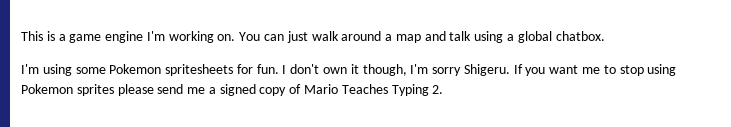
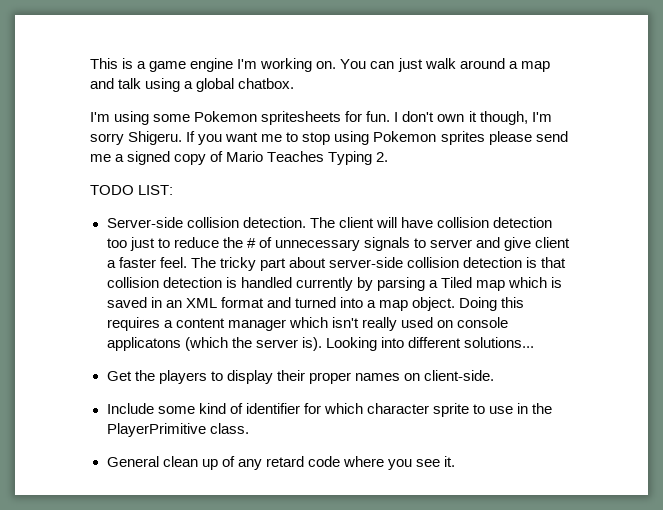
(444, 89) none -> [90,185,174,195] [106,217,552,228] [106,237,571,251] [106,257,567,271] [106,277,563,291] [106,297,525,311] [106,317,508,331] [106,337,534,351] [106,370,494,384] [106,403,553,417] [106,423,249,437] [106,456,456,470] // TODO LIST: // Server-side collision detection. The client will have collision detection too just to reduce the # of unnecessary signals to server and give client a faster feel. The tricky part about server-side collision detection is that collision detection is handled currently by parsing a Tiled map which is saved in an XML format and turned into a map object. Doing this requires a content manager which isn't really used on console applicatons (which the server is). Looking into different solutions... // Get the players to display their proper names on client-side. // Include some kind of identifier for which character sprite to use in the PlayerPrimitive class. // General clean up of any retard code where you see it.

